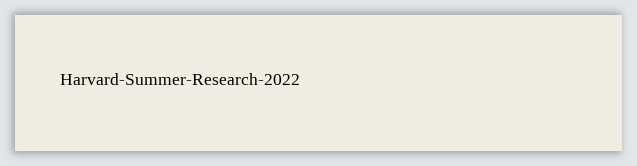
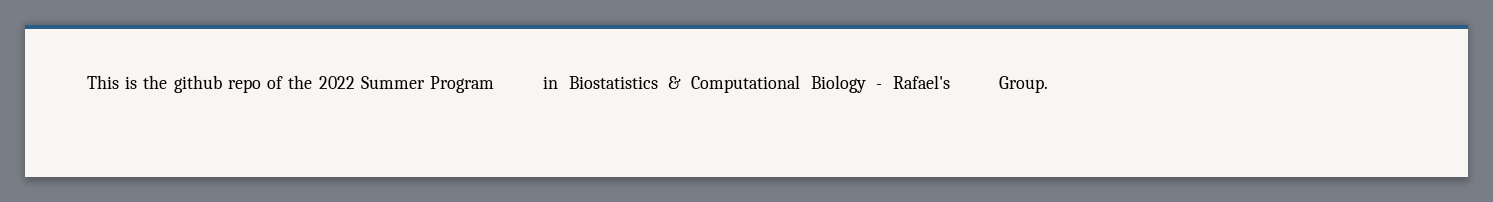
[60,73,300,85] Harvard-Summer-Research-2022 -> [87,75,1048,93] This is the github repo of the 2022 Summer Program in Biostatistics & Computational Biology - Rafael's Group.

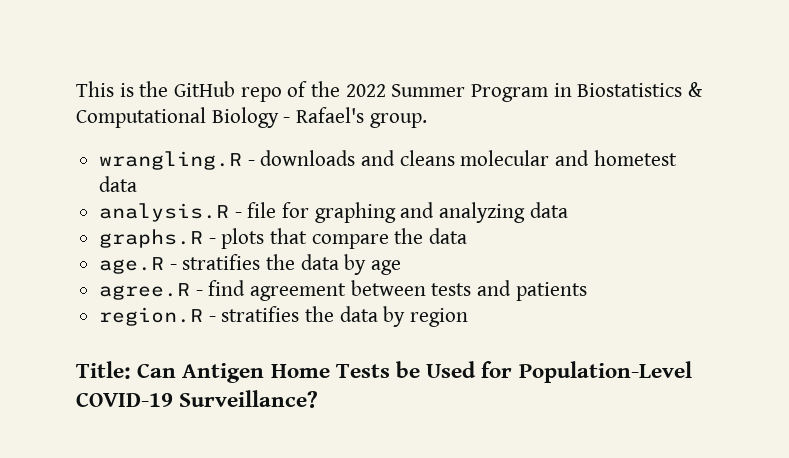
[173,75,222,93] github -> [174,81,236,97] GitHub
[999,76,1048,93] Group. -> [369,113,427,128] [99,150,677,170] [99,176,138,192] [99,202,568,223] [99,228,468,249] [99,254,402,275] [99,280,587,301] [99,306,469,327] [76,361,692,383] [76,390,319,408] group. // wrangling.R - downloads and cleans molecular and hometest data // analysis.R - file for graphing and analyzing data // graphs.R - plots that compare the data // age.R - stratifies the data by age // agree.R - find agreement between tests and patients // region.R - stratifies the data by region // Title: Can Antigen Home Tests be Used for Population-Level COVID-19 Surveillance?

